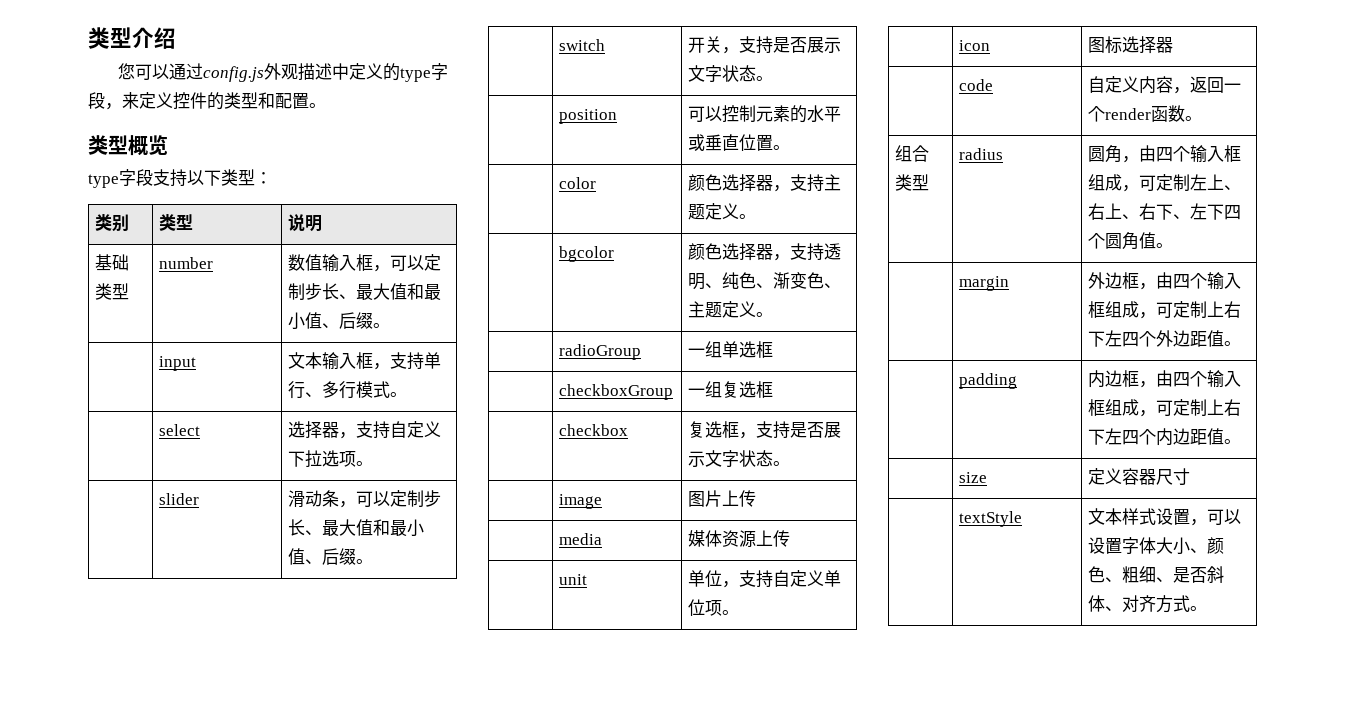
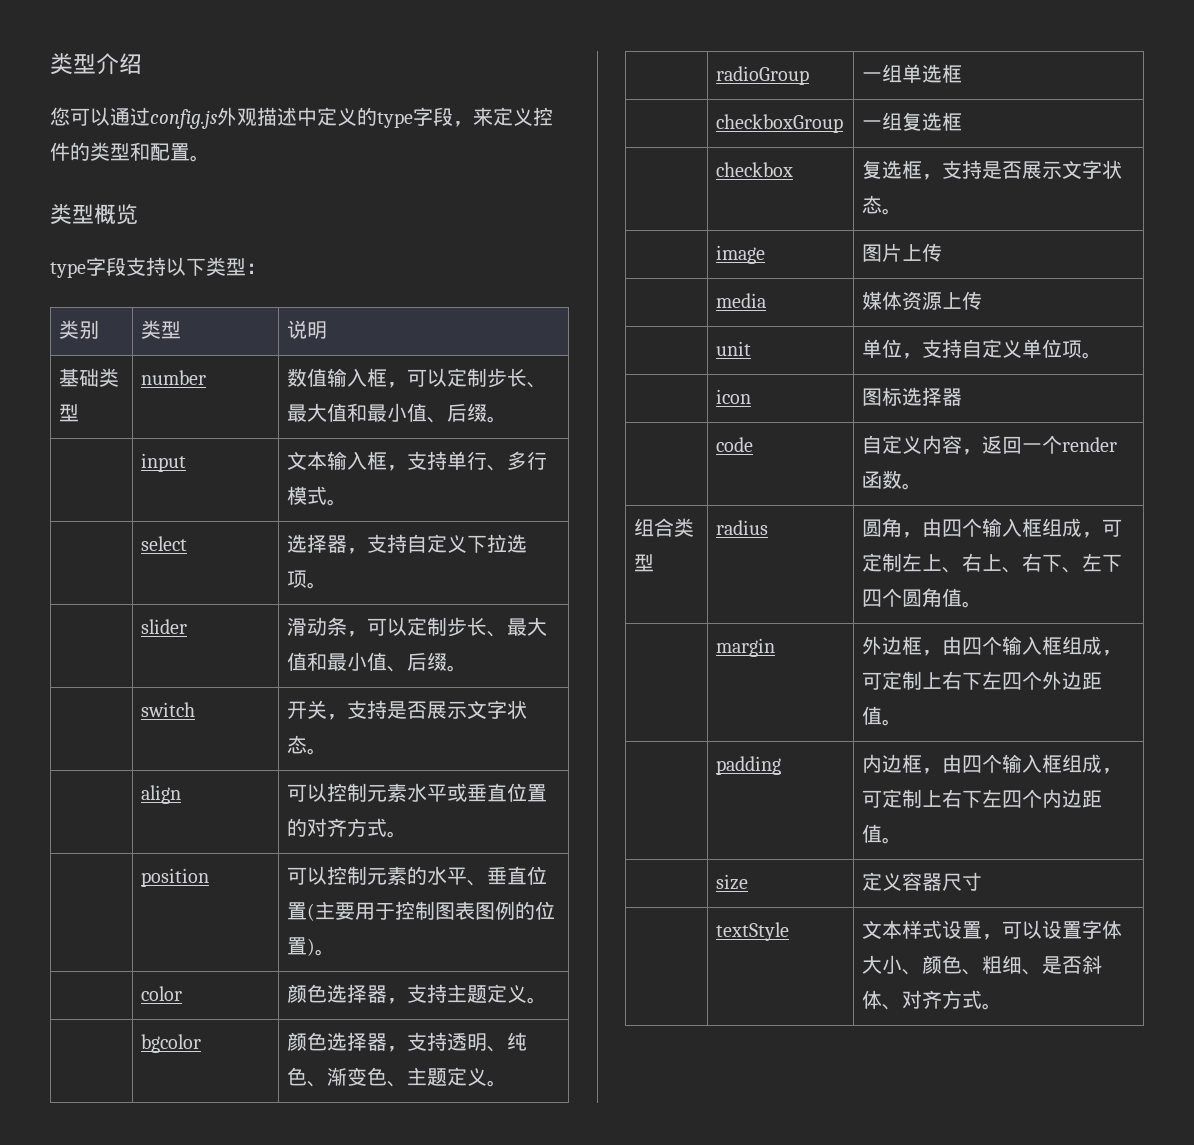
(774, 78) none -> [141,785,182,804] [287,783,548,802] [287,818,408,838] // | align | 可以控制元素水平或垂直位置的对齐方式。
[688,134,774,151] 或垂直位置 -> [467,866,548,886] [287,901,556,921] [287,937,316,956] 、垂直位置(主要用于控制图表图例的位置)

